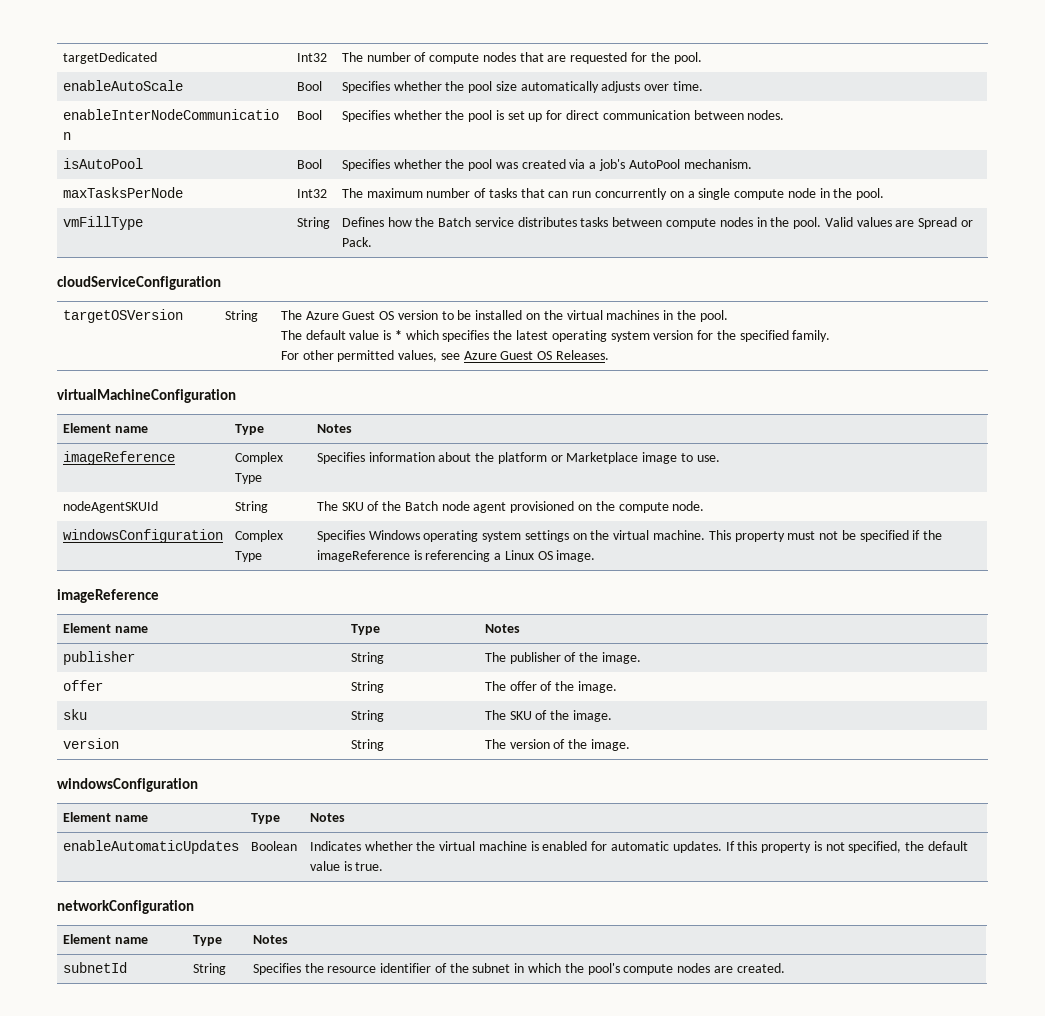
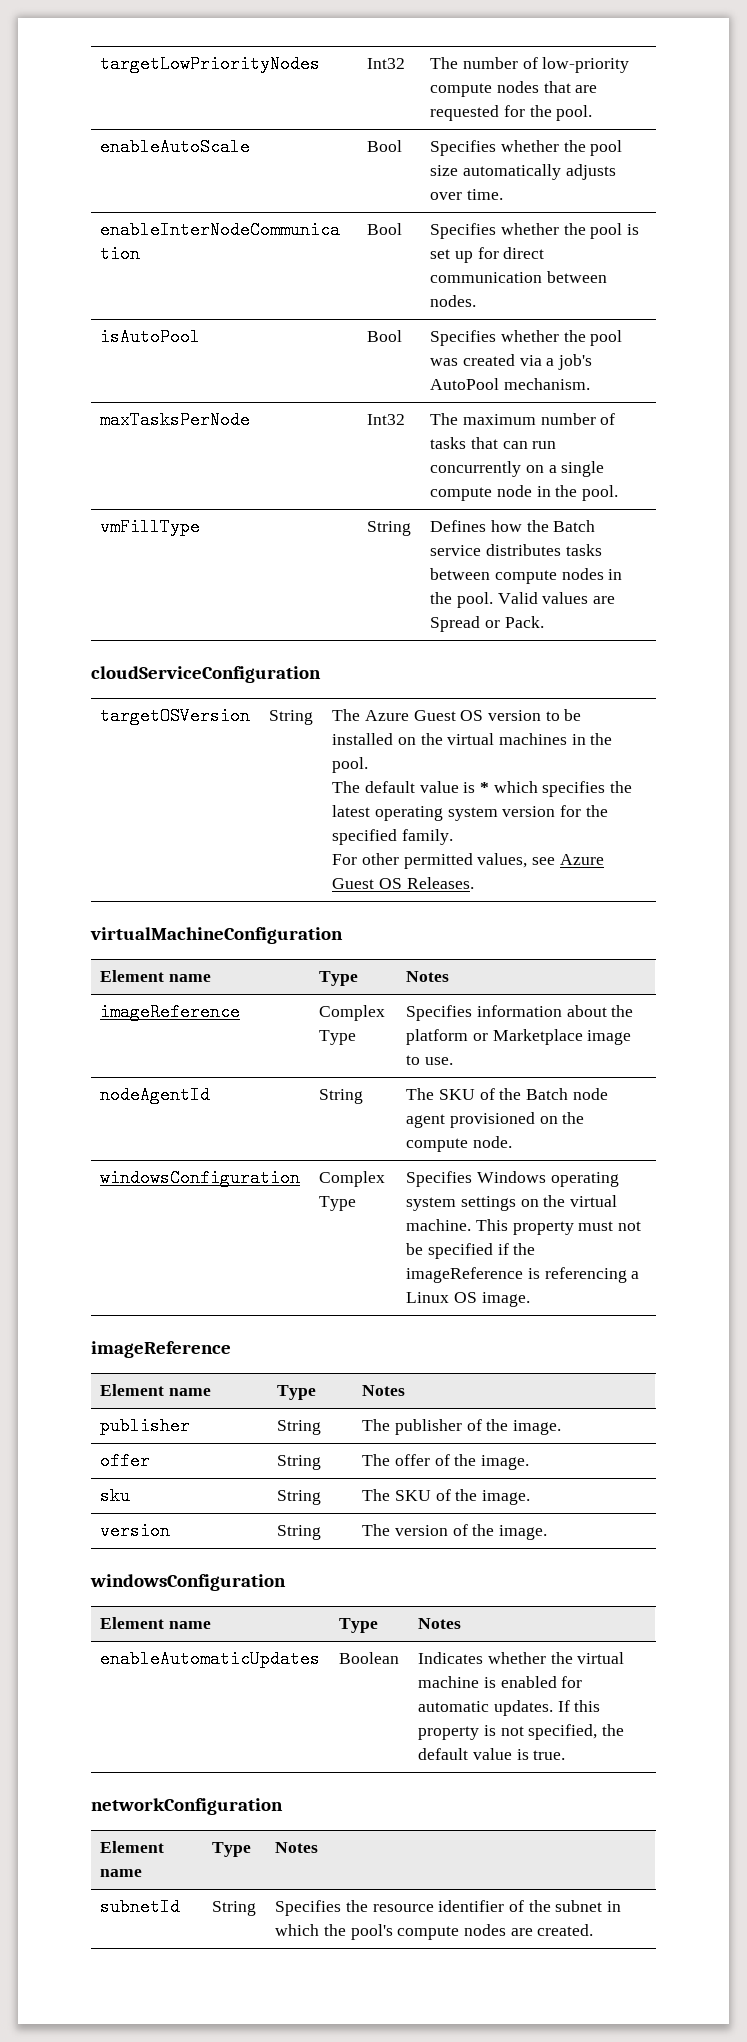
[62,52,157,64] targetDedicated -> [100,55,321,73] targetLowPriorityNodes
(427, 57) none -> [542,57,630,73] low-priority
[62,501,158,513] nodeAgentSKUId -> [100,1086,211,1104] nodeAgentId

